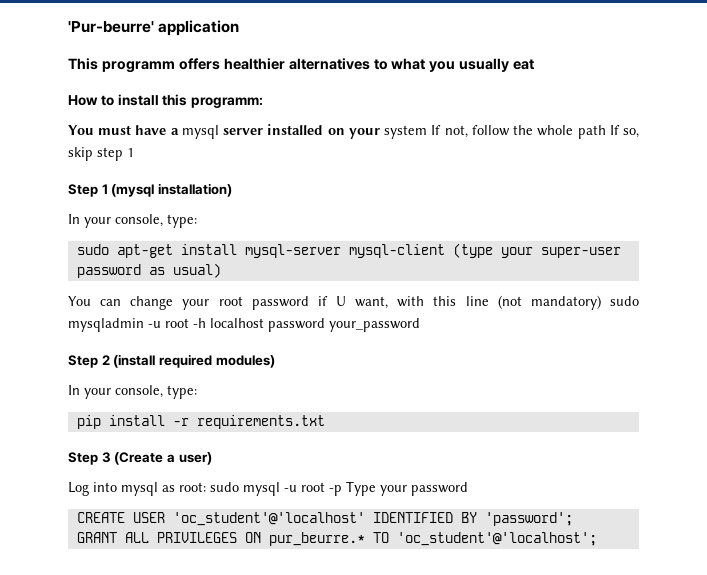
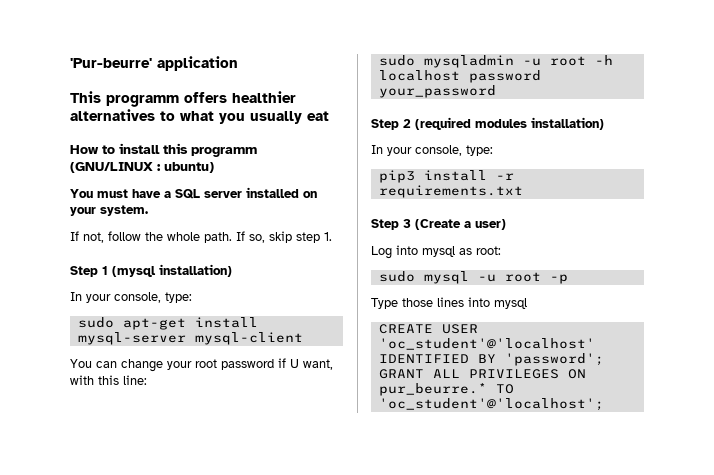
[191,97,264,108] programm: -> [191,147,257,157] [70,162,214,173] programm (GNU/LINUX : ubuntu)
[181,125,219,139] mysql -> [175,189,200,199] SQL
[384,125,428,139] system -> [100,205,148,216] system. //
[577,125,606,139] path -> [204,232,232,243] path.
[127,148,134,157] 1 -> [324,232,332,241] 1.
[452,243,621,258] [76,263,221,278] (type your super-user password as usual) -> (303, 338) none
[465,295,601,310] line (not mandatory) -> [123,375,147,385] line: //
[113,354,275,368] [68,385,197,399] [76,415,101,429] (install required modules) // In your console, type: // pip -> [415,117,604,130] [371,145,493,156] [378,170,415,183] (required modules installation) // In your console, type: // pip3
(206, 487) none -> (501, 250) //
[346,481,468,496] Type your password -> [371,297,527,309] // Type those lines into mysql

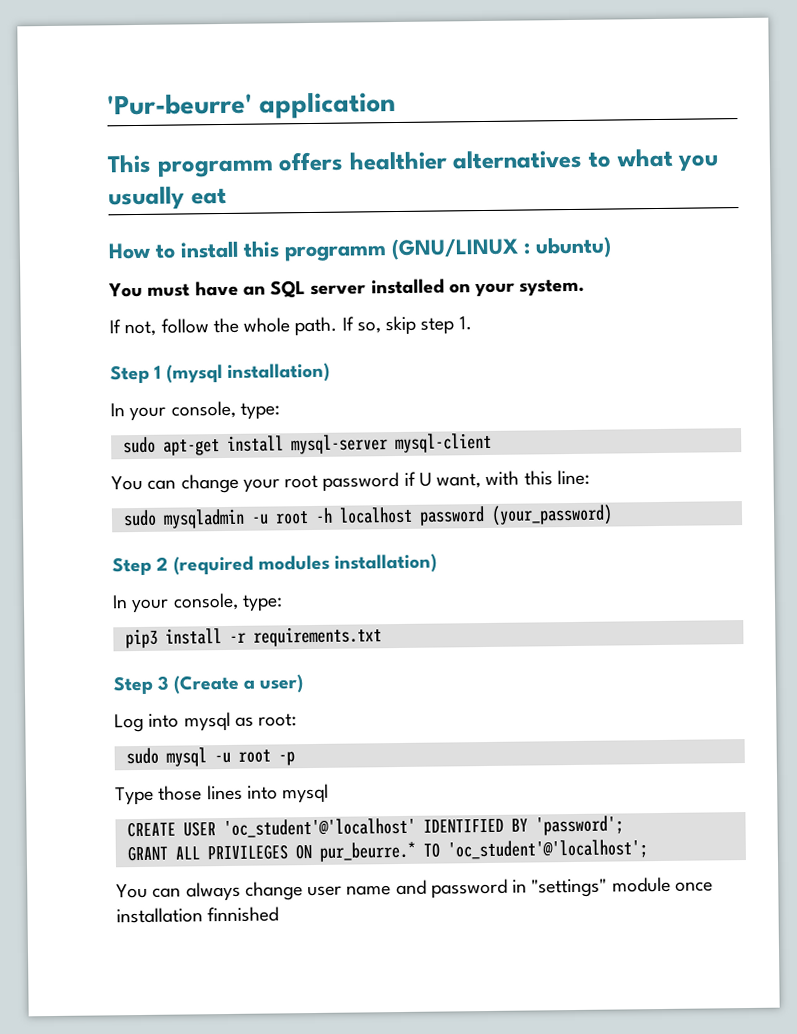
[164,191,171,198] a -> [242,285,266,296] an
[378,85,496,98] your_password -> [490,504,613,526] (your_password)
(604, 404) none -> [116,876,713,902] [116,906,280,924] // You can always change user name and password in "settings" module once installation finnished

